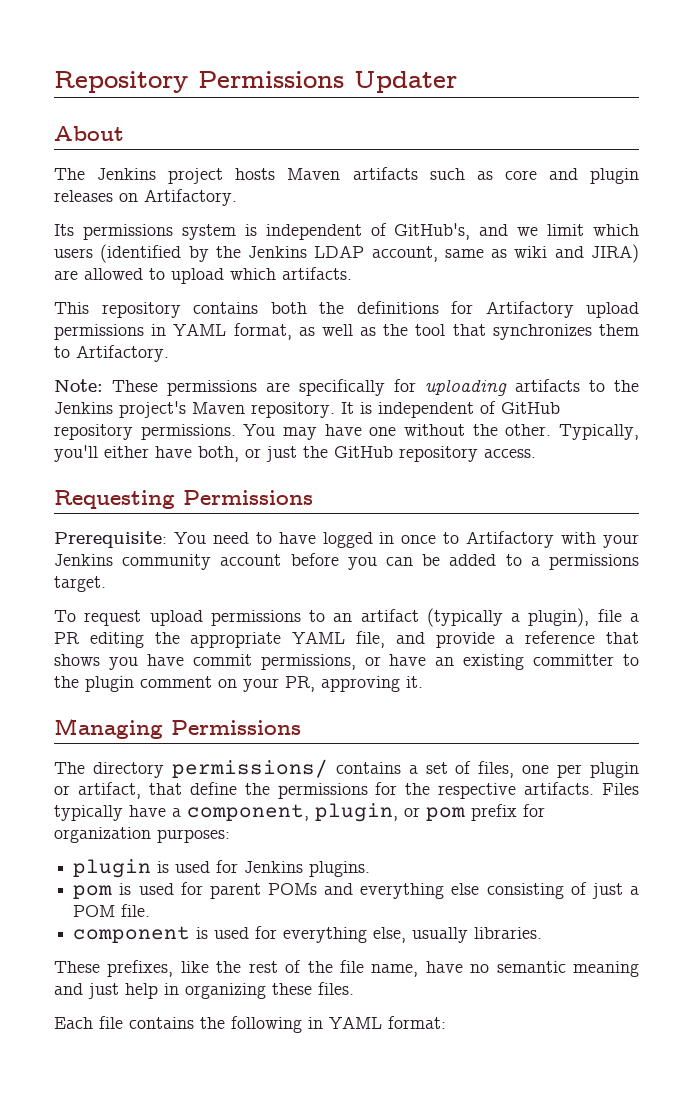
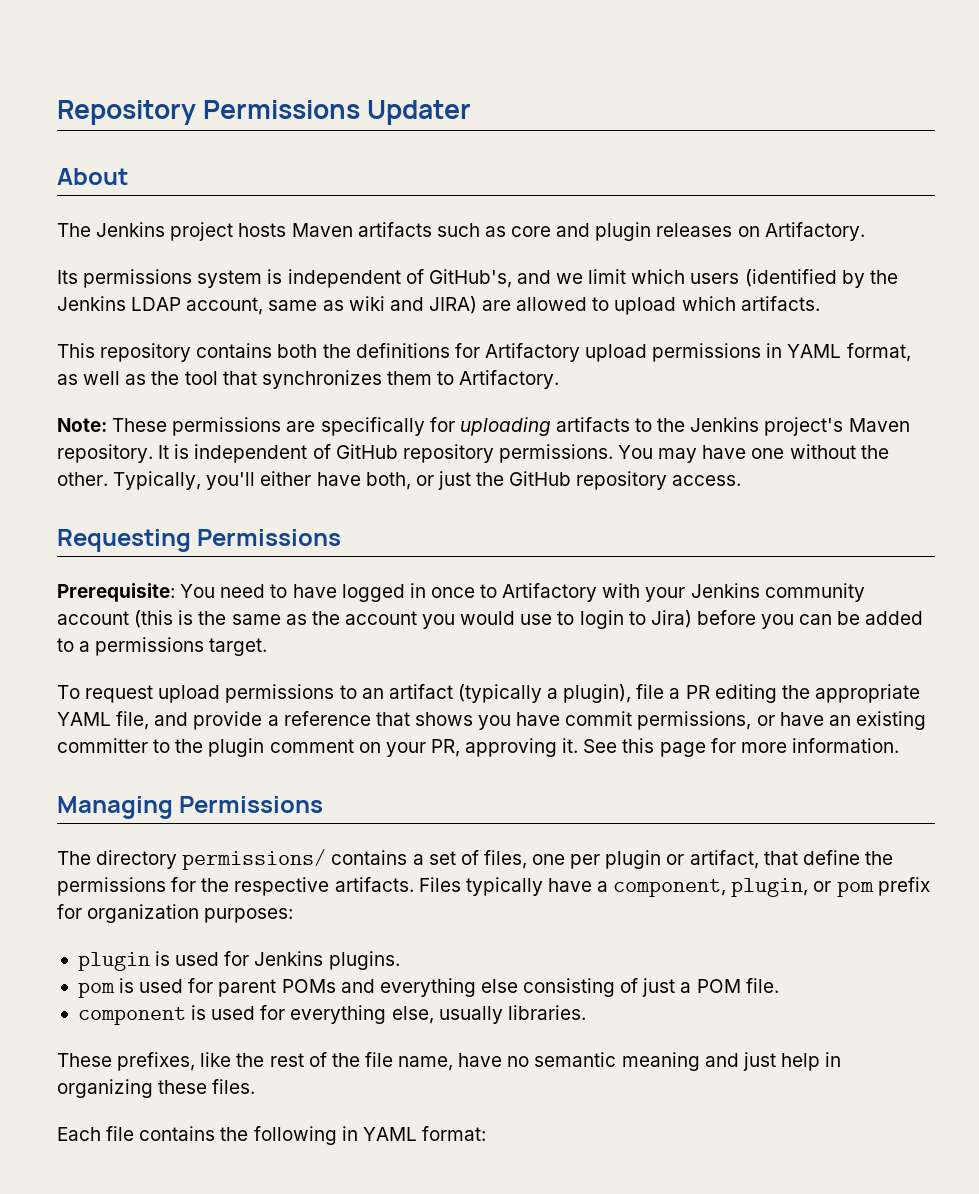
(282, 560) none -> [134,610,692,629] (this is the same as the account you would use to login to Jira)
(423, 682) none -> [583,738,899,757] See this page for more information.

